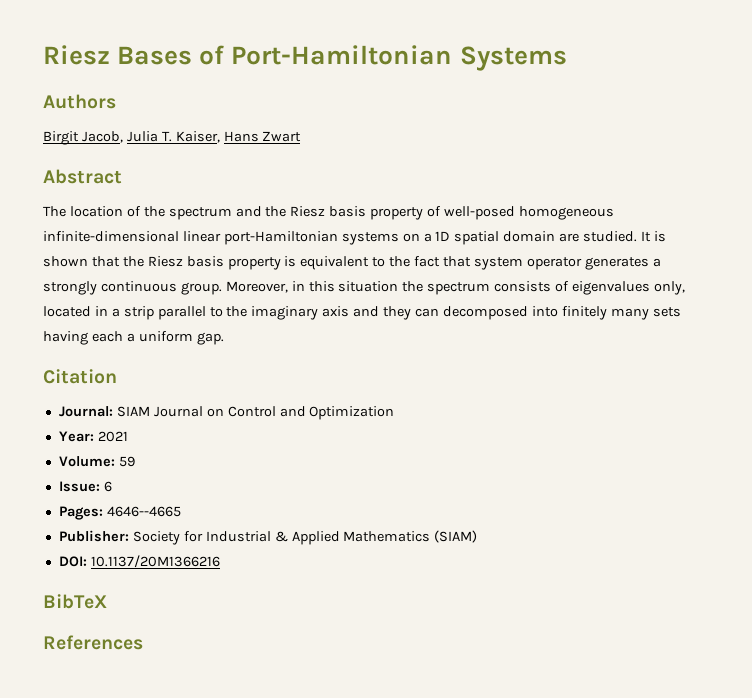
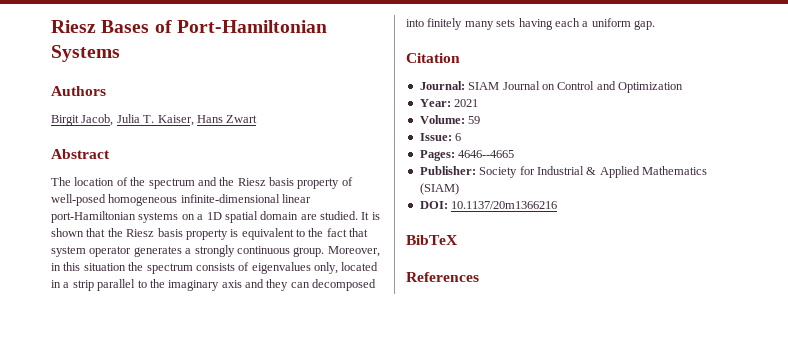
[90,555,220,568] 10.1137/20M1366216 -> [451,201,558,209] 10.1137/20m1366216

